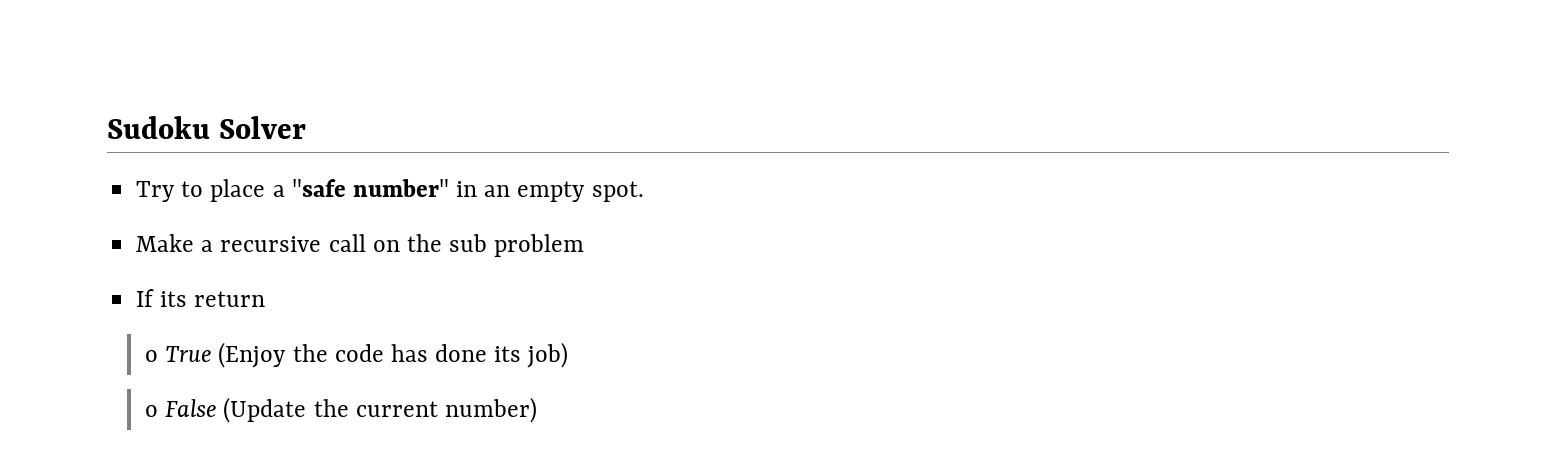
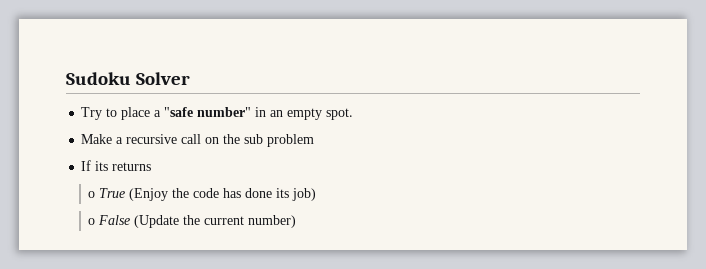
[194,291,266,307] return -> [112,162,152,171] returns

